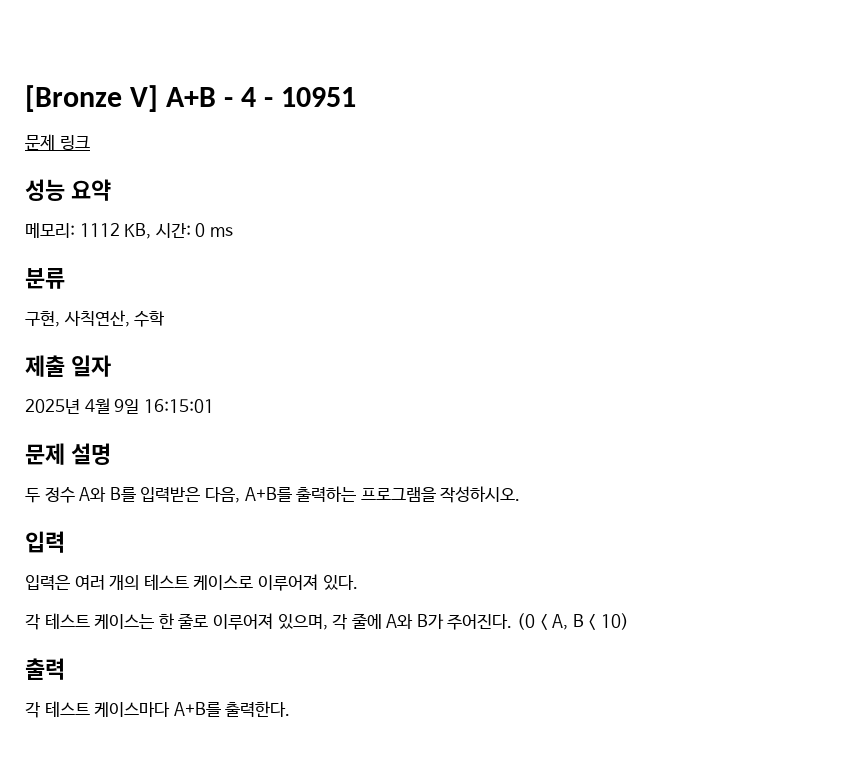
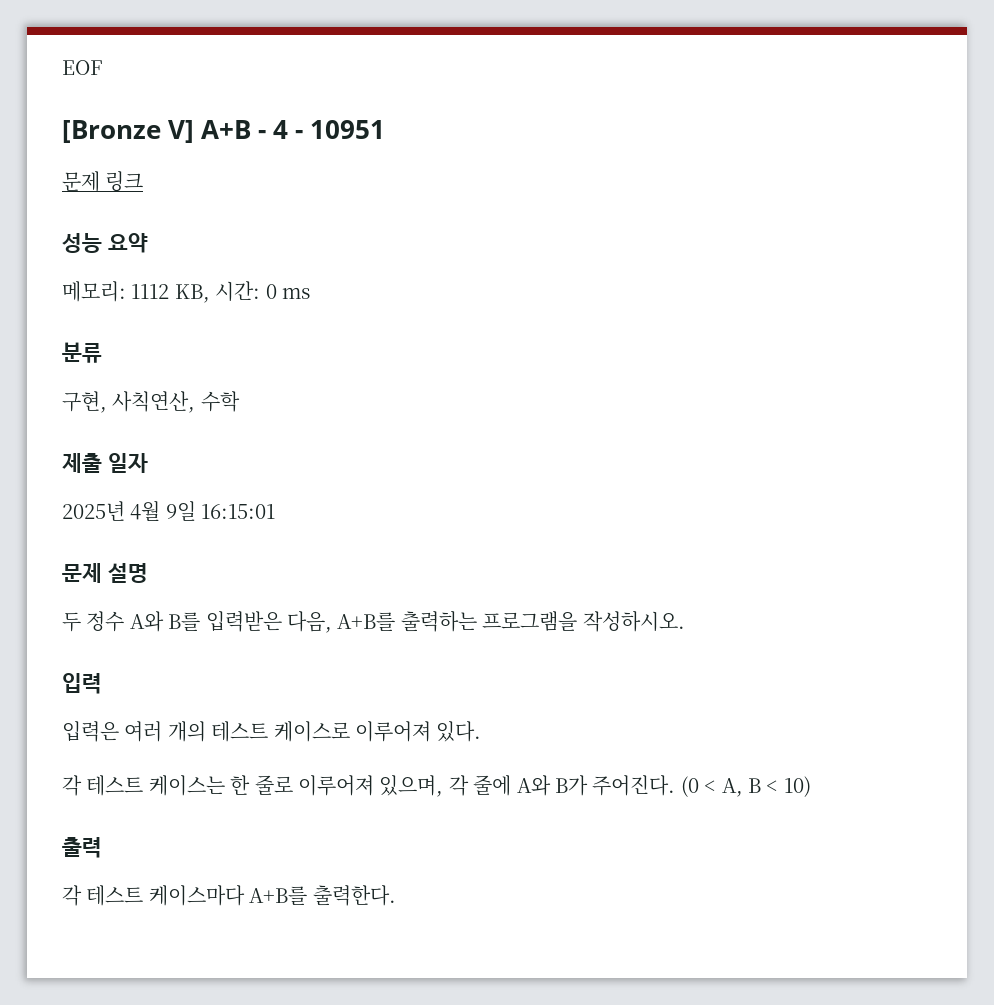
(25, 98) none -> [62,60,103,75] EOF //

